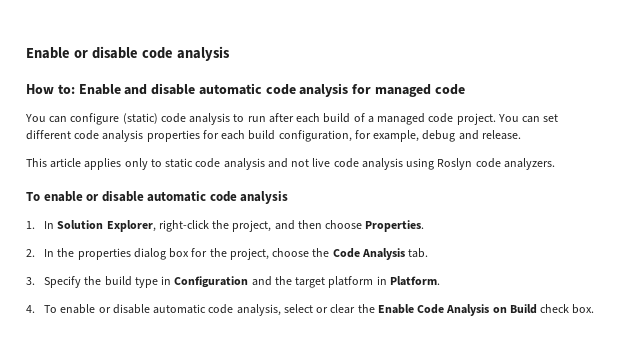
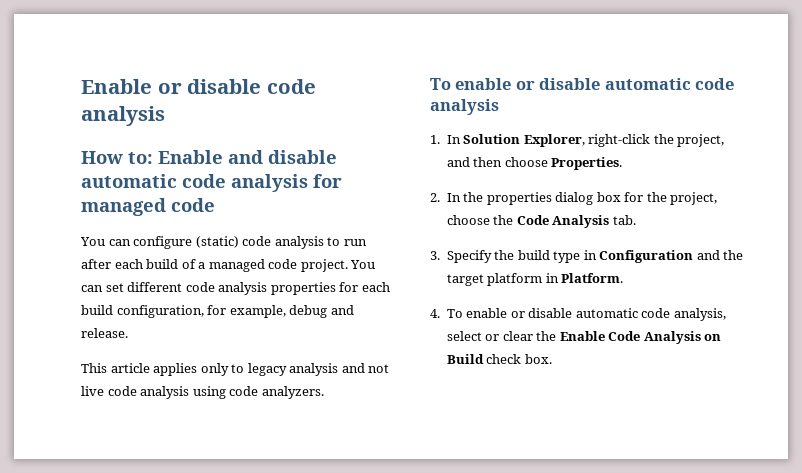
[165,158,221,168] static code -> [247,363,287,376] legacy
[437,158,473,170] Roslyn -> (226, 392) none

